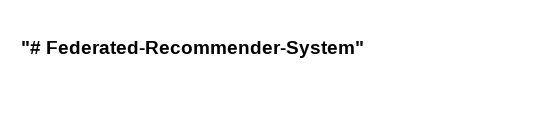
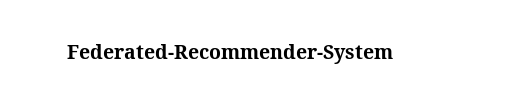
[21,41,365,58] "# Federated-Recommender-System" -> [67,44,393,64] Federated-Recommender-System

